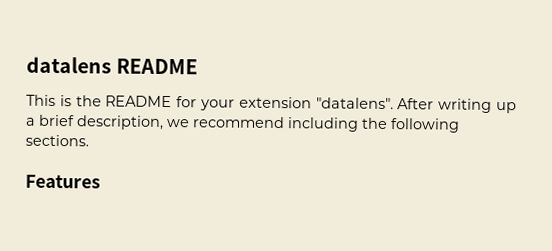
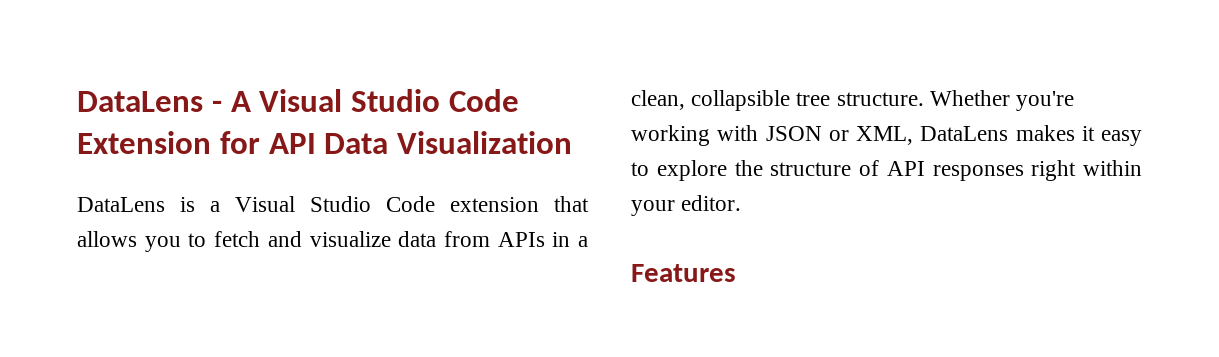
[26,56,199,75] [26,94,517,114] [25,114,460,133] [25,134,89,147] datalens README // This is the README for your extension "datalens". After writing up a brief description, we recommend including the following sections. -> [77,89,519,112] [77,131,573,154] [77,196,589,212] [77,231,588,252] [631,90,1075,111] [631,125,1142,146] [631,160,1142,181] [631,195,742,216] DataLens - A Visual Studio Code Extension for API Data Visualization // DataLens is a Visual Studio Code extension that allows you to fetch and visualize data from APIs in a clean, collapsible tree structure. Whether you're working with JSON or XML, DataLens makes it easy to explore the structure of API responses right within your editor.

